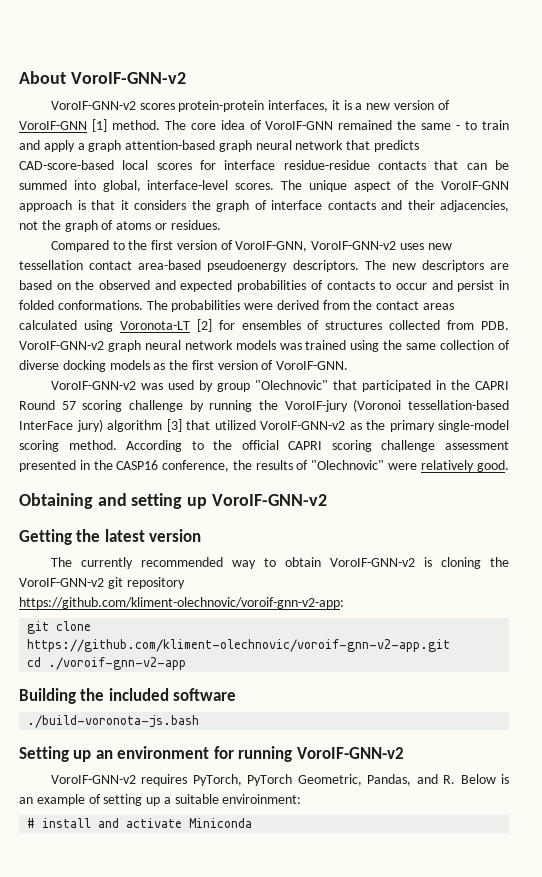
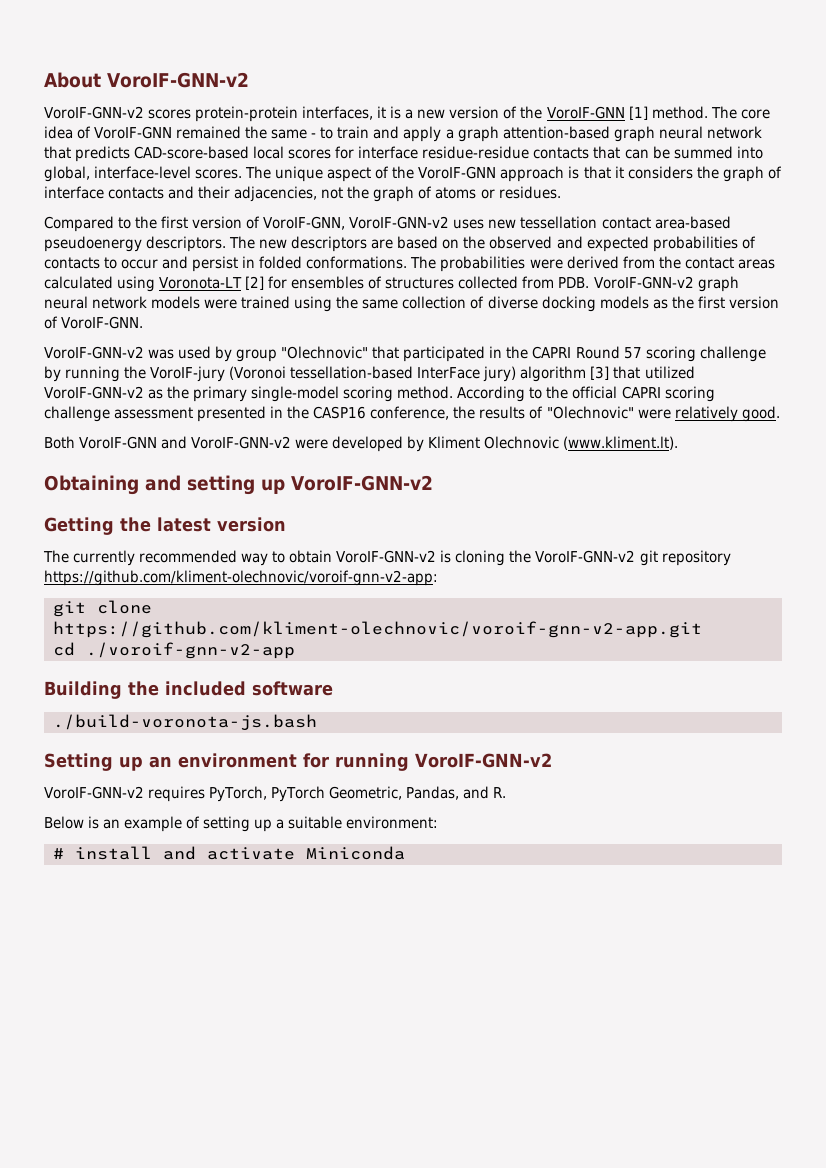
(450, 105) none -> [520,106,543,119] the
[279,343,302,350] was -> [204,299,238,309] were
(509, 466) none -> [44,436,679,452] // Both VoroIF-GNN and VoroIF-GNN-v2 were developed by Kliment Olechnovic (www.kliment.lt).
(456, 779) none -> (507, 792) //
[222,794,302,804] enviroinment: -> [346,816,439,829] environment:

